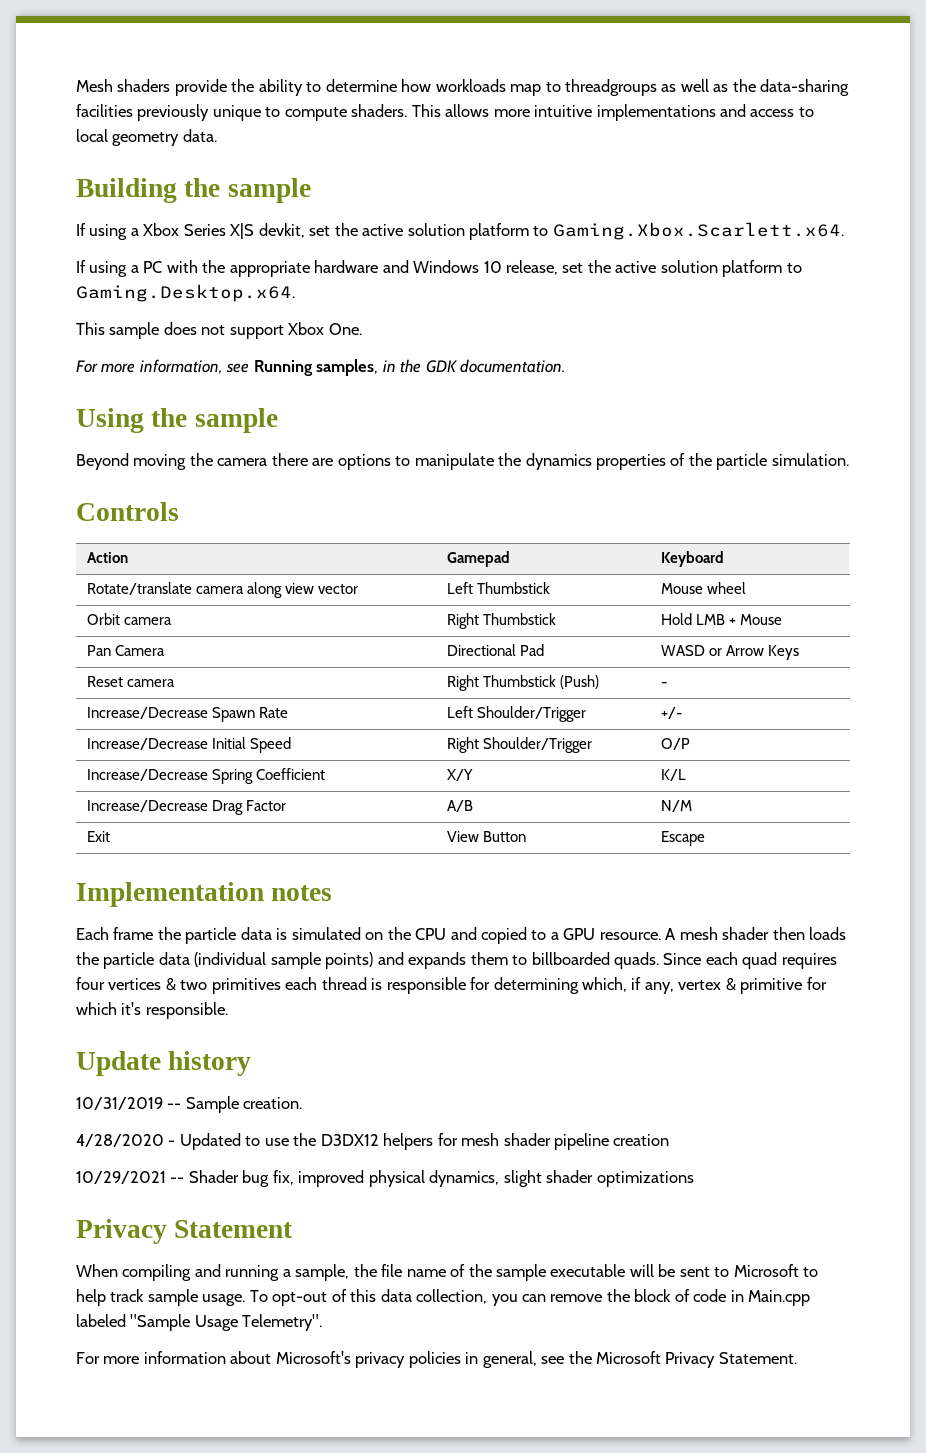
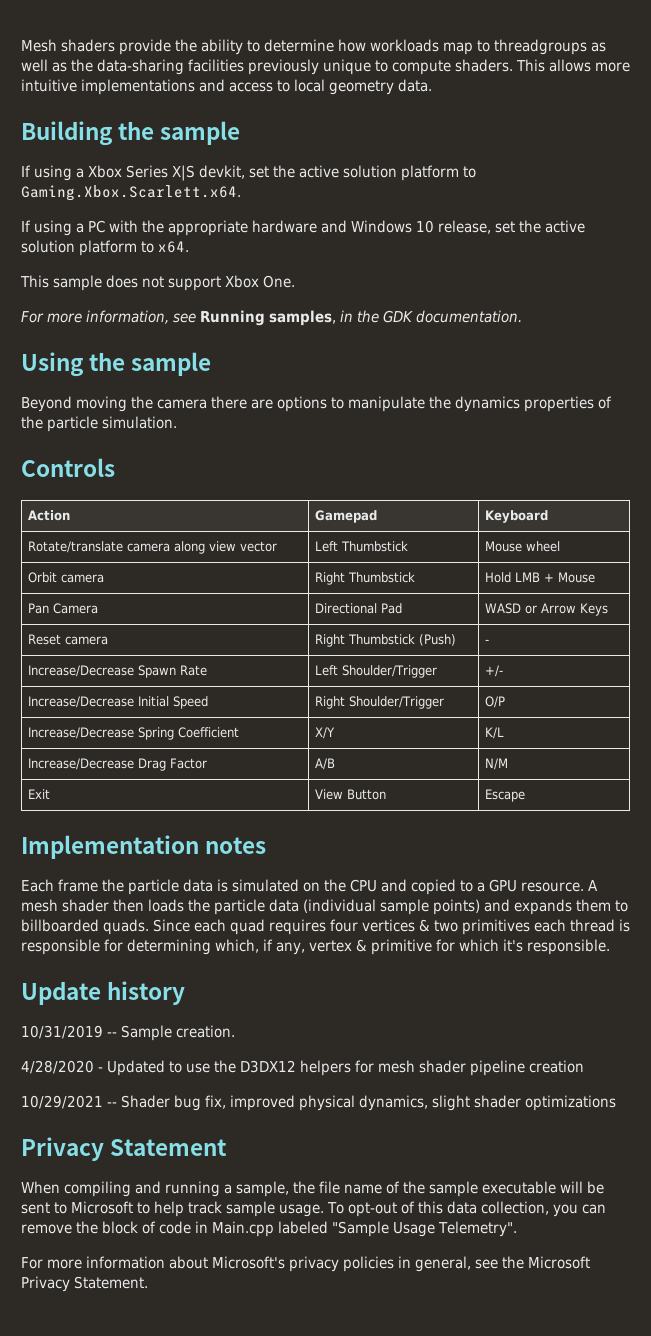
[76,284,295,302] Gaming.Desktop.x64. -> [158,241,189,253] x64.

